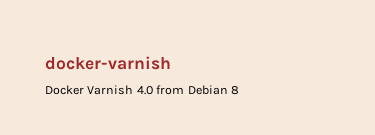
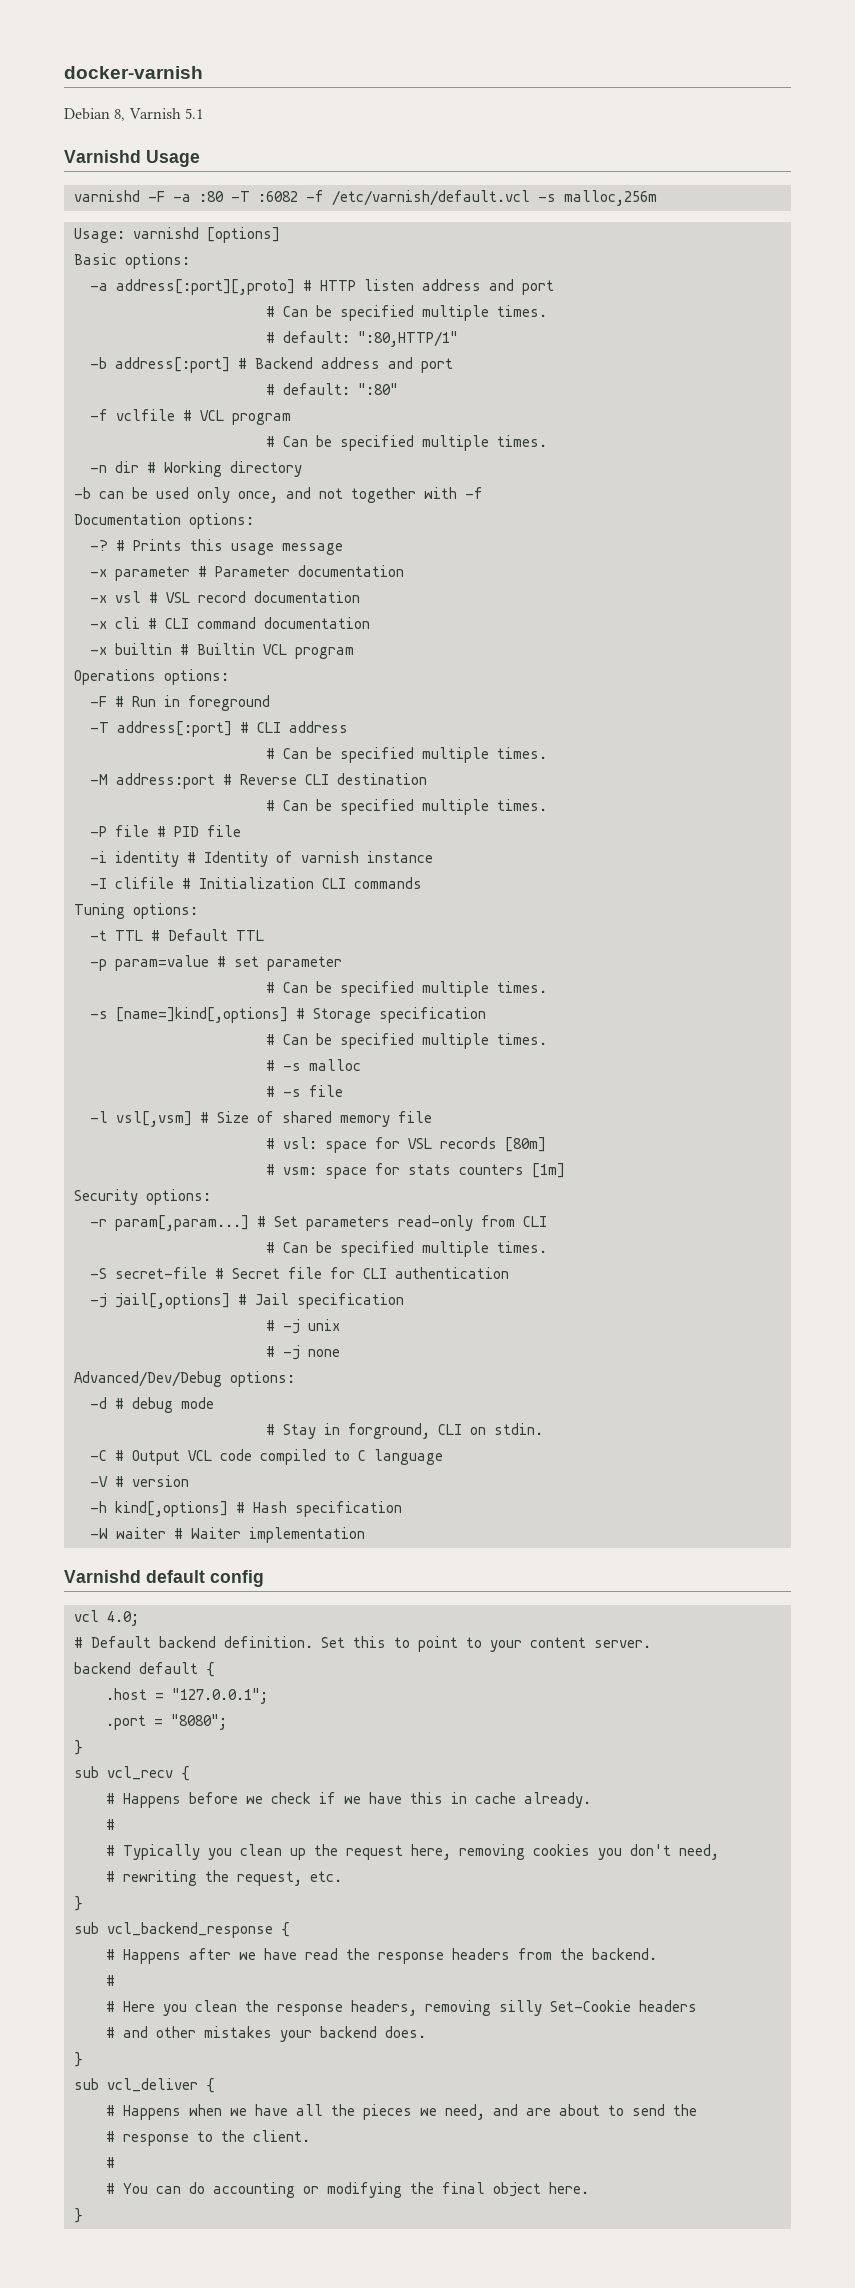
[45,85,239,95] Docker Varnish 4.0 from Debian 8 -> [64,108,203,121] [64,150,200,167] [73,190,657,206] [73,227,280,243] [73,253,190,269] [89,279,554,295] [265,305,547,321] [265,331,458,347] [89,357,453,373] [265,383,398,395] [89,409,291,425] [265,435,547,451] [89,461,302,477] [73,487,483,503] [73,513,254,529] [89,539,343,555] [89,565,404,581] [89,591,360,603] [89,617,370,629] [89,643,354,659] [73,669,229,685] [89,695,270,711] [89,721,348,737] [265,747,547,763] [89,773,427,789] [265,799,547,815] [89,825,241,837] [89,851,433,867] [89,877,422,889] [73,903,198,919] [89,929,264,941] [89,955,342,971] [265,981,547,997] [89,1007,486,1023] [265,1033,547,1049] [265,1059,361,1071] [265,1085,343,1097] [89,1111,432,1127] [265,1137,546,1153] [265,1163,565,1179] [73,1189,211,1205] [89,1215,547,1231] [265,1241,547,1257] [89,1267,509,1279] [89,1293,404,1309] [265,1319,340,1334] [265,1345,340,1360] [73,1371,295,1387] [89,1397,214,1413] [265,1423,543,1439] [89,1449,443,1465] [89,1475,189,1487] [89,1501,402,1517] [89,1527,365,1543] [64,1570,264,1587] [73,1610,139,1626] [73,1636,651,1652] [73,1662,215,1677] [105,1688,268,1704] [105,1714,227,1730] [73,1740,83,1755] [73,1766,190,1781] [105,1792,591,1808] [105,1819,115,1830] [105,1844,719,1860] [105,1870,342,1886] [73,1896,83,1911] [73,1922,290,1938] [105,1948,657,1964] [105,1975,115,1986] [105,2000,697,2016] [105,2026,426,2042] [73,2052,83,2067] [73,2078,215,2093] [105,2104,697,2120] [105,2130,310,2146] [105,2157,115,2168] [105,2182,589,2198] [73,2208,83,2223] Debian 8, Varnish 5.1 // Varnishd Usage // varnishd -F -a :80 -T :6082 -f /etc/varnish/default.vcl -s malloc,256m // Usage: varnishd [options] // Basic options: // -a address[:port][,proto] # HTTP listen address and port // # Can be specified multiple times. // # default: ":80,HTTP/1" // -b address[:port] # Backend address and port // # default: ":80" // -f vclfile # VCL program // # Can be specified multiple times. // -n dir # Working directory // -b can be used only once, and not together with -f // Documentation options: // -? # Prints this usage message // -x parameter # Parameter documentation // -x vsl # VSL record documentation // -x cli # CLI command documentation // -x builtin # Builtin VCL program // Operations options: // -F # Run in foreground // -T address[:port] # CLI address // # Can be specified multiple times. // -M address:port # Reverse CLI destination // # Can be specified multiple times. // -P file # PID file // -i identity # Identity of varnish instance // -I clifile # Initialization CLI commands // Tuning options: // -t TTL # Default TTL // -p param=value # set parameter // # Can be specified multiple times. // -s [name=]kind[,options] # Storage specification // # Can be specified multiple times. // # -s malloc // # -s file // -l vsl[,vsm] # Size of shared memory file // # vsl: space for VSL records [80m] // # vsm: space for stats counters [1m] // Security options: // -r param[,param...] # Set parameters read-only from CLI // # Can be specified multiple times. // -S secret-file # Secret file for CLI authentication // -j jail[,options] # Jail specification // # -j unix // # -j none // Advanced/Dev/Debug options: // -d # debug mode // # Stay in forground, CLI on stdin. // -C # Output VCL code compiled to C language // -V # version // -h kind[,options] # Hash specification // -W waiter # Waiter implementation // Varnishd default config // vcl 4.0; // # Default backend definition. Set this to point to your content server. // backend default { // .host = "127.0.0.1"; // .port = "8080"; // } // sub vcl_recv { // # Happens before we check if we have this in cache already. // # // # Typically you clean up the request here, removing cookies you don't need, // # rewriting the request, etc. // } // sub vcl_backend_response { // # Happens after we have read the response headers from the backend. // # // # Here you clean the response headers, removing silly Set-Cookie headers // # and other mistakes your backend does. // } // sub vcl_deliver { // # Happens when we have all the pieces we need, and are about to send the // # response to the client. // # // # You can do accounting or modifying the final object here. // }

